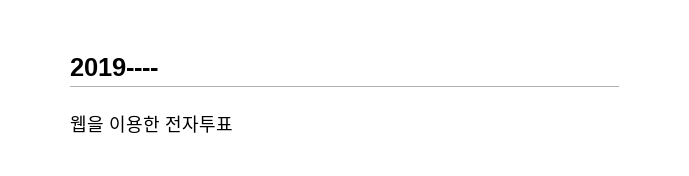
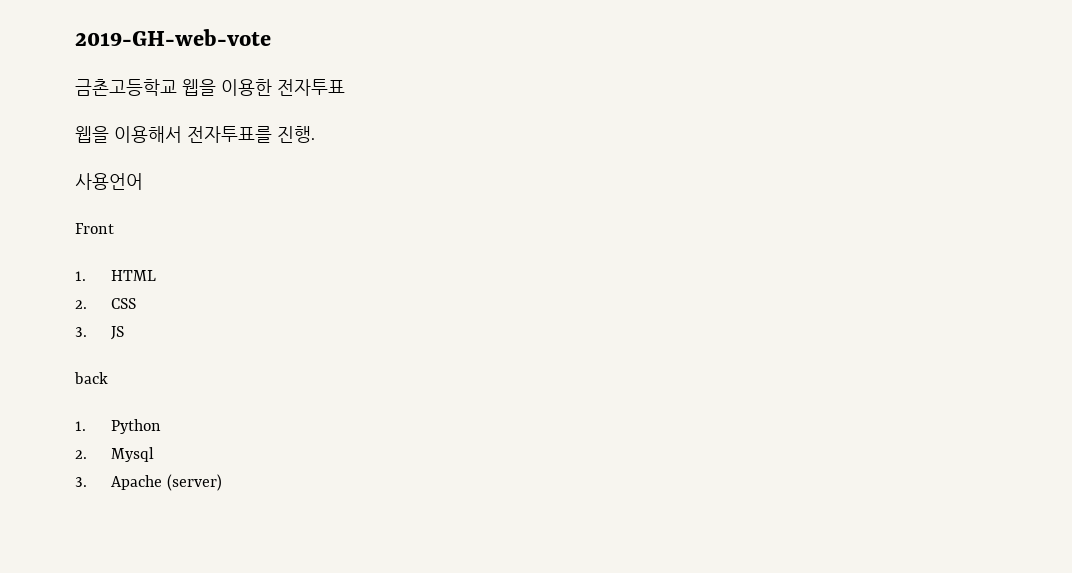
[70,58,158,76] 2019---- // -> [75,29,271,46] [75,79,177,96] 2019-GH-web-vote // 금촌고등학교
(233, 124) none -> [75,126,315,143] [75,173,143,190] [75,223,114,234] [75,270,156,281] [75,298,136,309] [75,326,124,340] [74,372,108,384] [75,419,161,434] [75,447,154,462] [75,474,222,491] // 웹을 이용해서 전자투표를 진행. // 사용언어 // Front // 1. HTML // 2. CSS // 3. JS // back // 1. Python // 2. Mysql // 3. Apache (server)

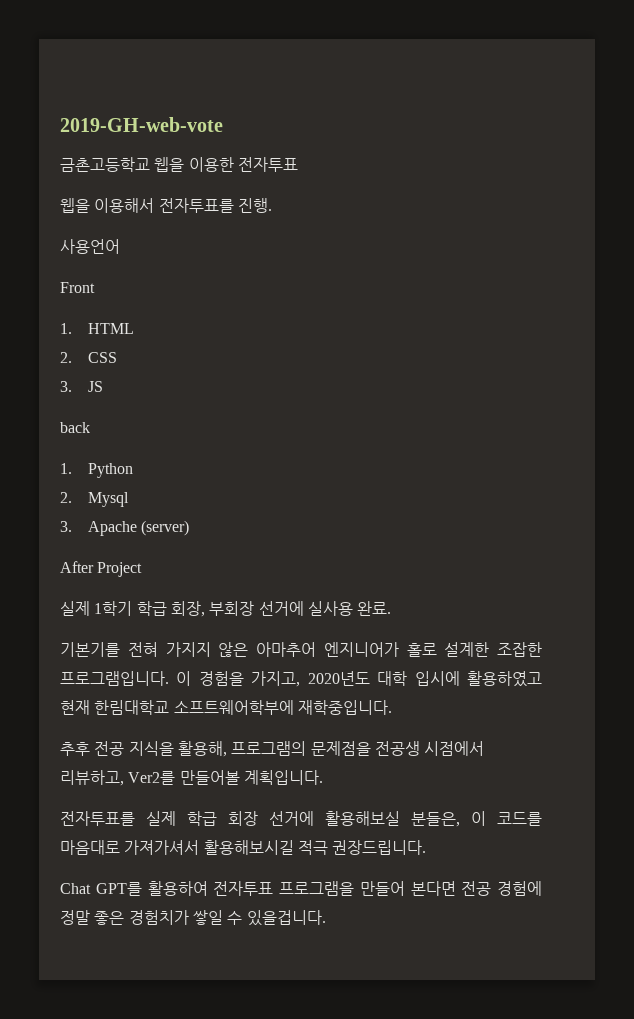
(222, 482) none -> [60,561,143,577] [60,601,392,617] [60,642,542,657] [60,671,542,687] [60,700,392,715] [60,741,485,757] [60,770,323,786] [60,811,542,827] [60,840,427,855] [60,881,542,896] [60,910,326,926] // After Project // 실제 1학기 학급 회장, 부회장 선거에 실사용 완료. // 기본기를 전혀 가지지 않은 아마추어 엔지니어가 홀로 설계한 조잡한 프로그램입니다. 이 경험을 가지고, 2020년도 대학 입시에 활용하였고 현재 한림대학교 소프트웨어학부에 재학중입니다. // 추후 전공 지식을 활용해, 프로그램의 문제점을 전공생 시점에서 리뷰하고, Ver2를 만들어볼 계획입니다. // 전자투표를 실제 학급 회장 선거에 활용해보실 분들은, 이 코드를 마음대로 가져가셔서 활용해보시길 적극 권장드립니다. // Chat GPT를 활용하여 전자투표 프로그램을 만들어 본다면 전공 경험에 정말 좋은 경험치가 쌓일 수 있을겁니다.

